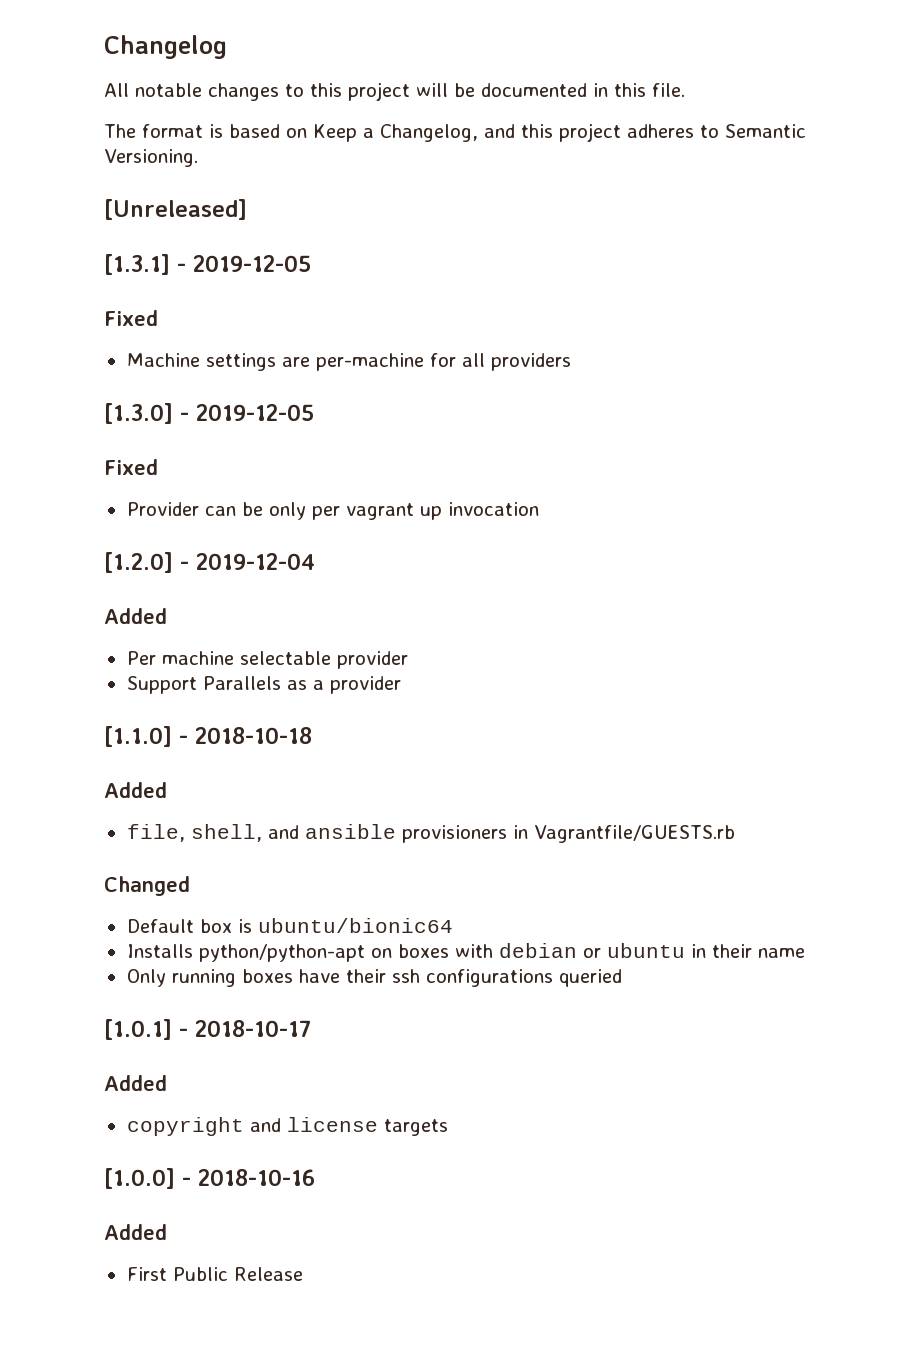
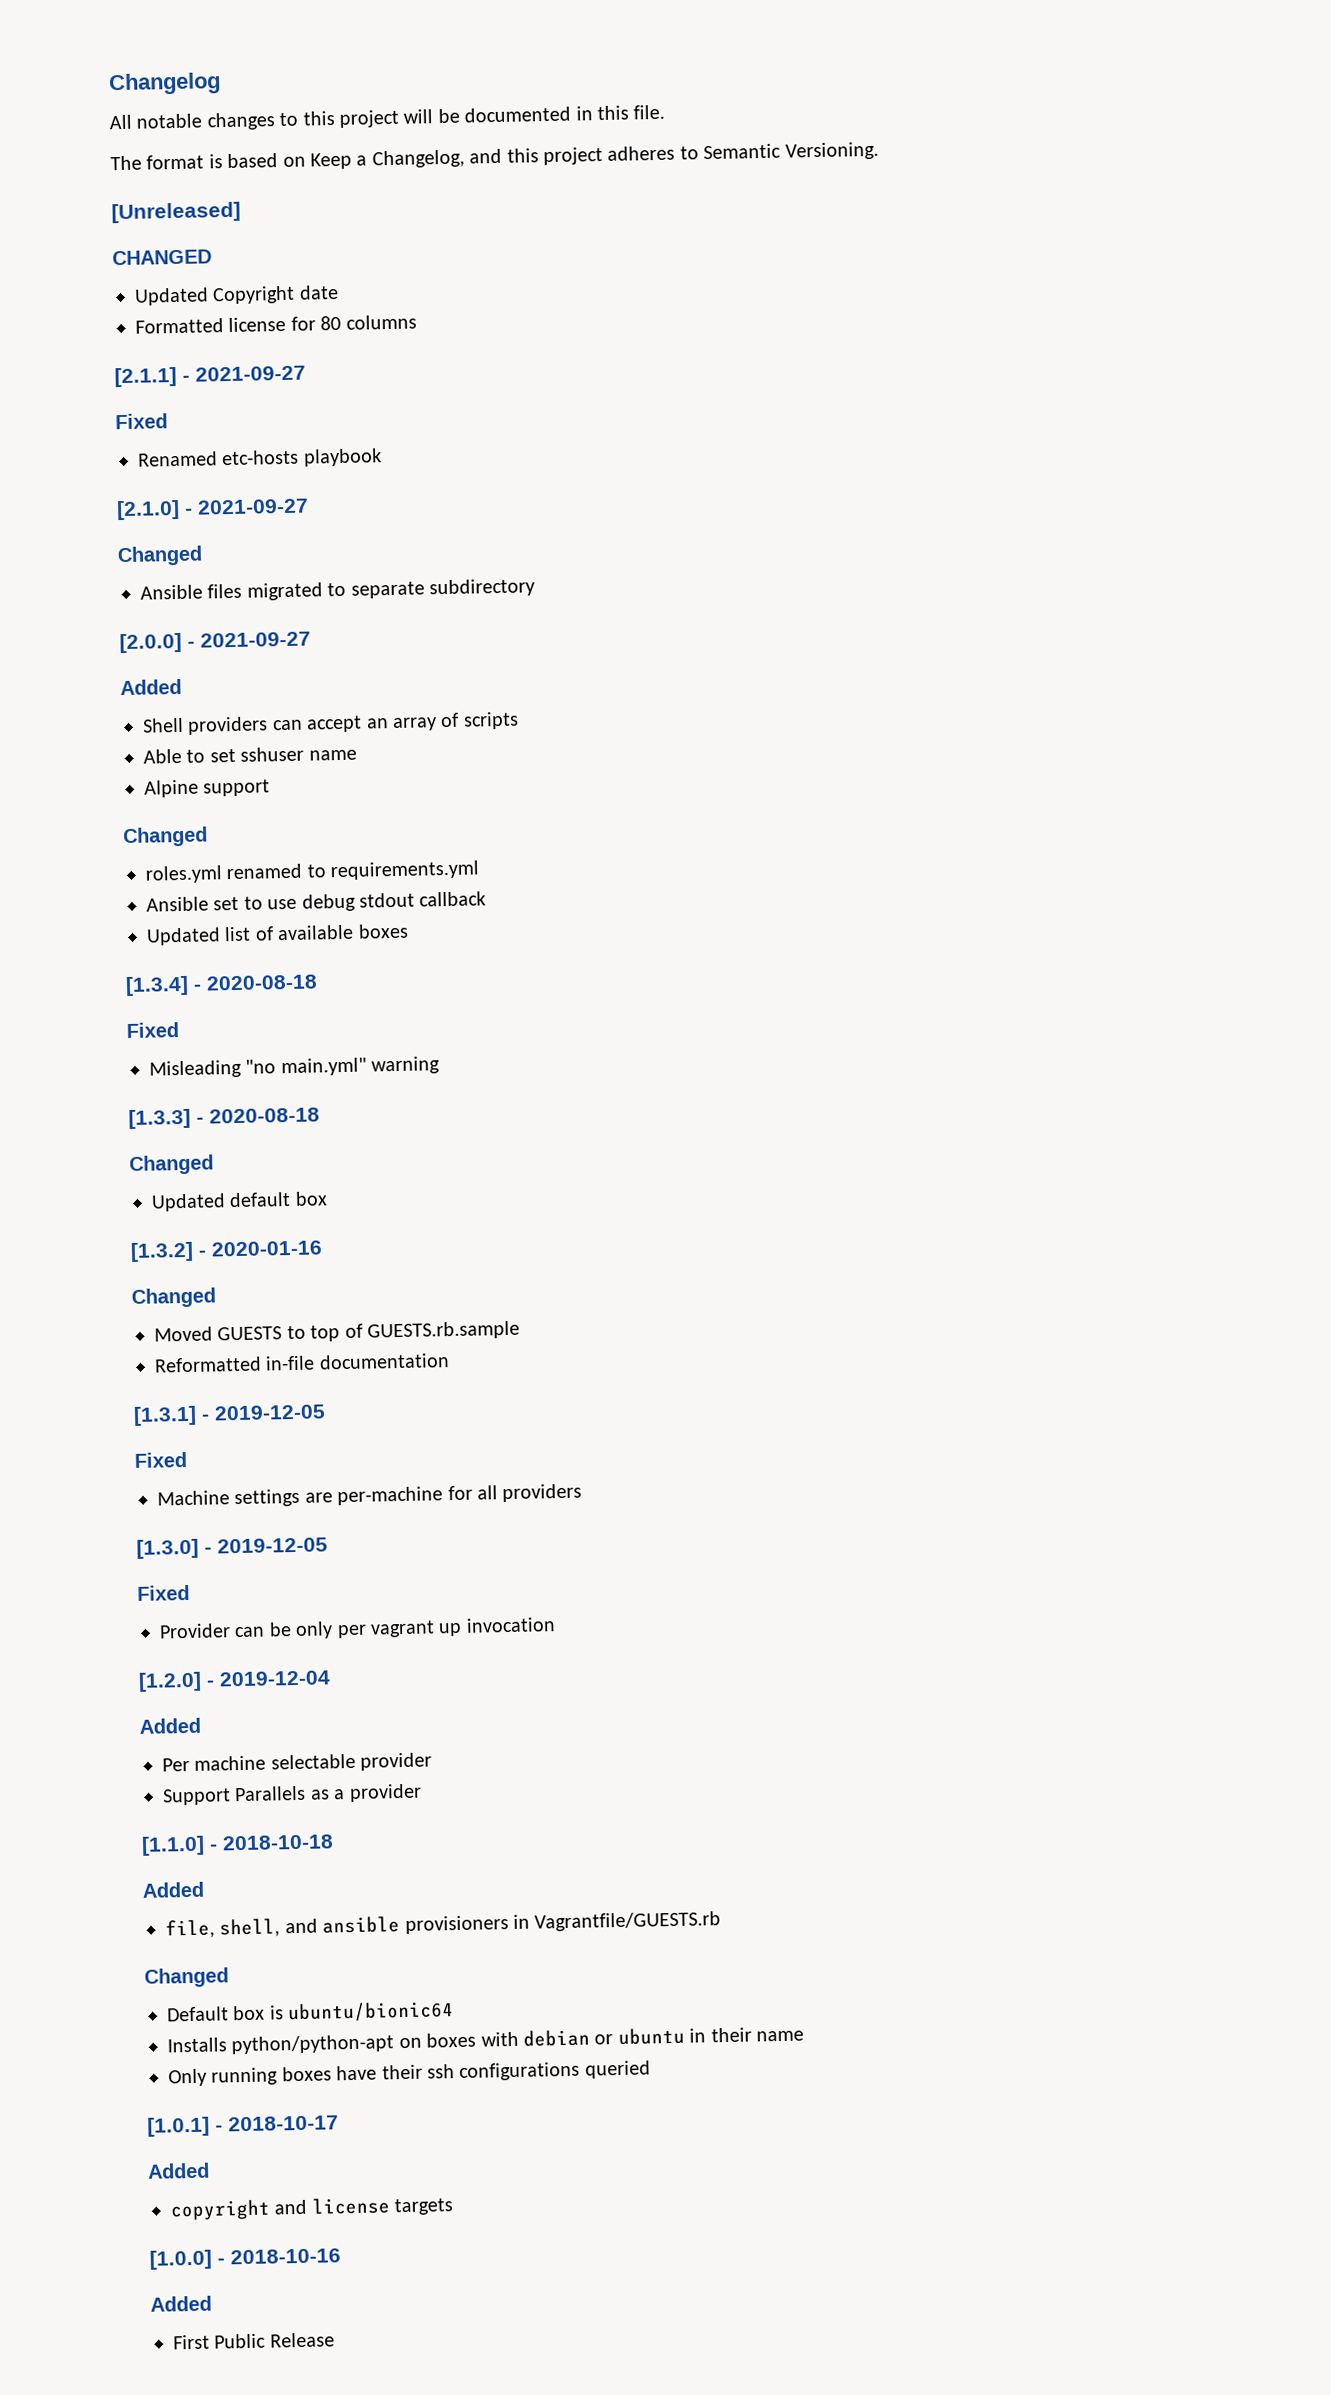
(247, 209) none -> [112,249,212,266] [134,284,339,306] [135,314,417,334] [114,365,306,388] [115,413,168,430] [138,448,382,467] [116,498,309,521] [117,545,203,567] [140,578,535,601] [119,631,311,654] [120,678,182,696] [142,711,519,735] [143,746,357,764] [144,779,271,798] [123,826,208,848] [145,860,480,884] [146,891,487,912] [146,923,409,946] [125,974,318,997] [126,1022,179,1039] [149,1056,441,1079] [128,1107,320,1130] [129,1154,214,1176] [151,1191,328,1212] [130,1240,323,1262] [131,1287,216,1308] [154,1320,520,1342] [154,1353,450,1373] // CHANGED // Updated Copyright date // Formatted license for 80 columns // [2.1.1] - 2021-09-27 // Fixed // Renamed etc-hosts playbook // [2.1.0] - 2021-09-27 // Changed // Ansible files migrated to separate subdirectory // [2.0.0] - 2021-09-27 // Added // Shell providers can accept an array of scripts // Able to set sshuser name // Alpine support // Changed // roles.yml renamed to requirements.yml // Ansible set to use debug stdout callback // Updated list of available boxes // [1.3.4] - 2020-08-18 // Fixed // Misleading "no main.yml" warning // [1.3.3] - 2020-08-18 // Changed // Updated default box // [1.3.2] - 2020-01-16 // Changed // Moved GUESTS to top of GUESTS.rb.sample // Reformatted in-file documentation

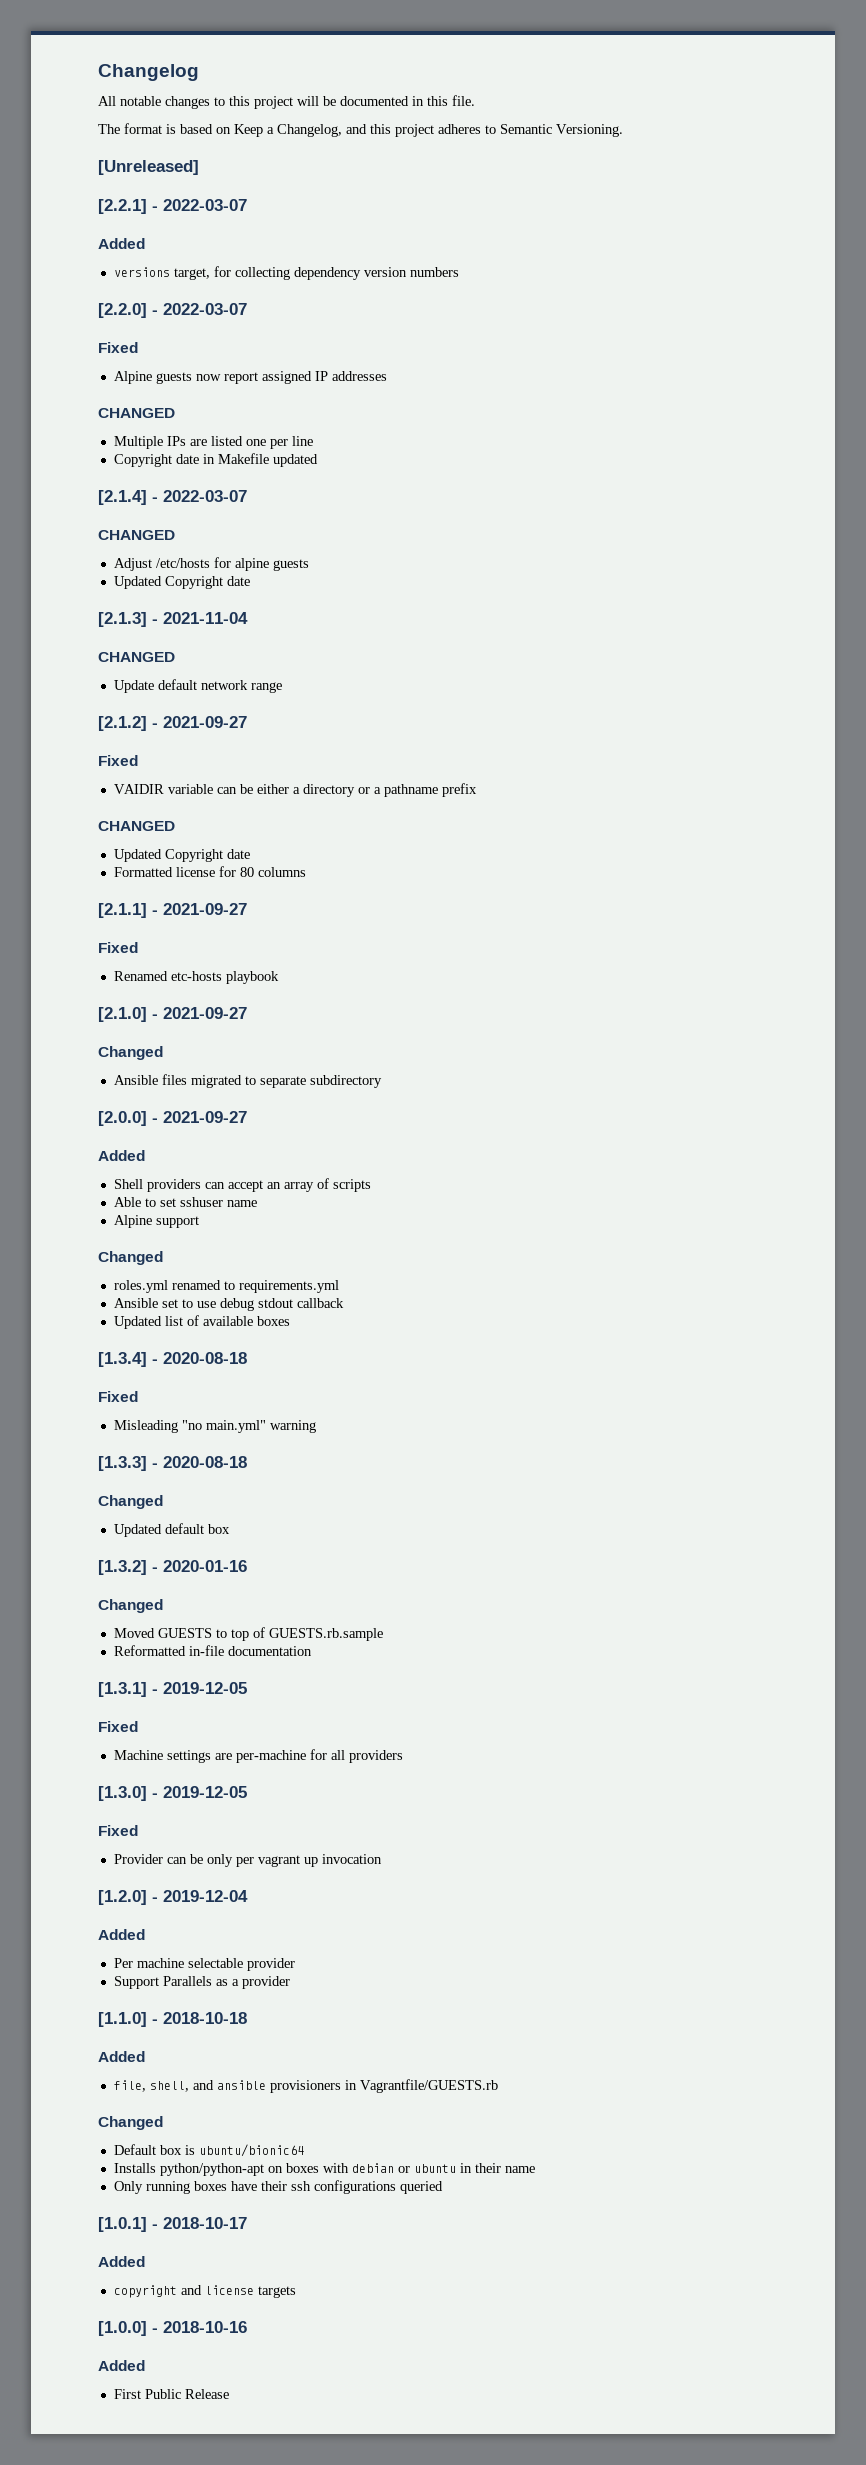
(241, 212) none -> [98,199,247,214] [98,238,145,249] [113,266,459,280] [98,303,247,318] [98,342,138,353] [113,371,387,384] [98,408,175,418] [113,436,313,449] [113,453,318,467] [98,490,247,505] [98,530,175,540] [113,557,309,571] [113,576,250,589] [98,612,248,627] [98,652,175,662] [113,679,282,693] [98,716,247,731] [98,755,138,766] [113,783,477,797] // [2.2.1] - 2022-03-07 // Added // versions target, for collecting dependency version numbers // [2.2.0] - 2022-03-07 // Fixed // Alpine guests now report assigned IP addresses // CHANGED // Multiple IPs are listed one per line // Copyright date in Makefile updated // [2.1.4] - 2022-03-07 // CHANGED // Adjust /etc/hosts for alpine guests // Updated Copyright date // [2.1.3] - 2021-11-04 // CHANGED // Update default network range // [2.1.2] - 2021-09-27 // Fixed // VAIDIR variable can be either a directory or a pathname prefix

